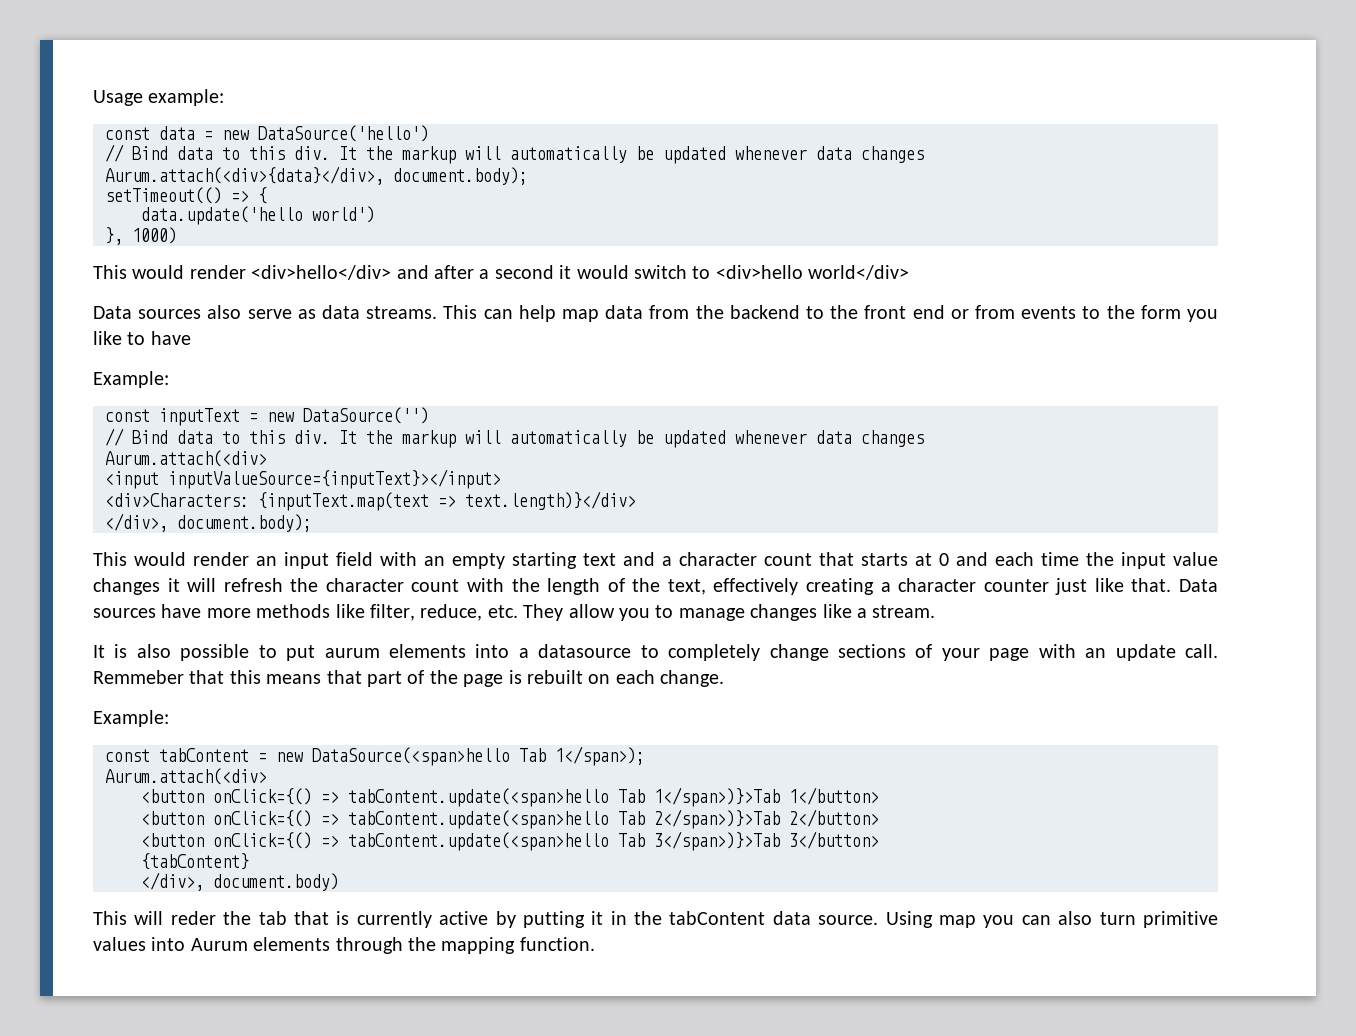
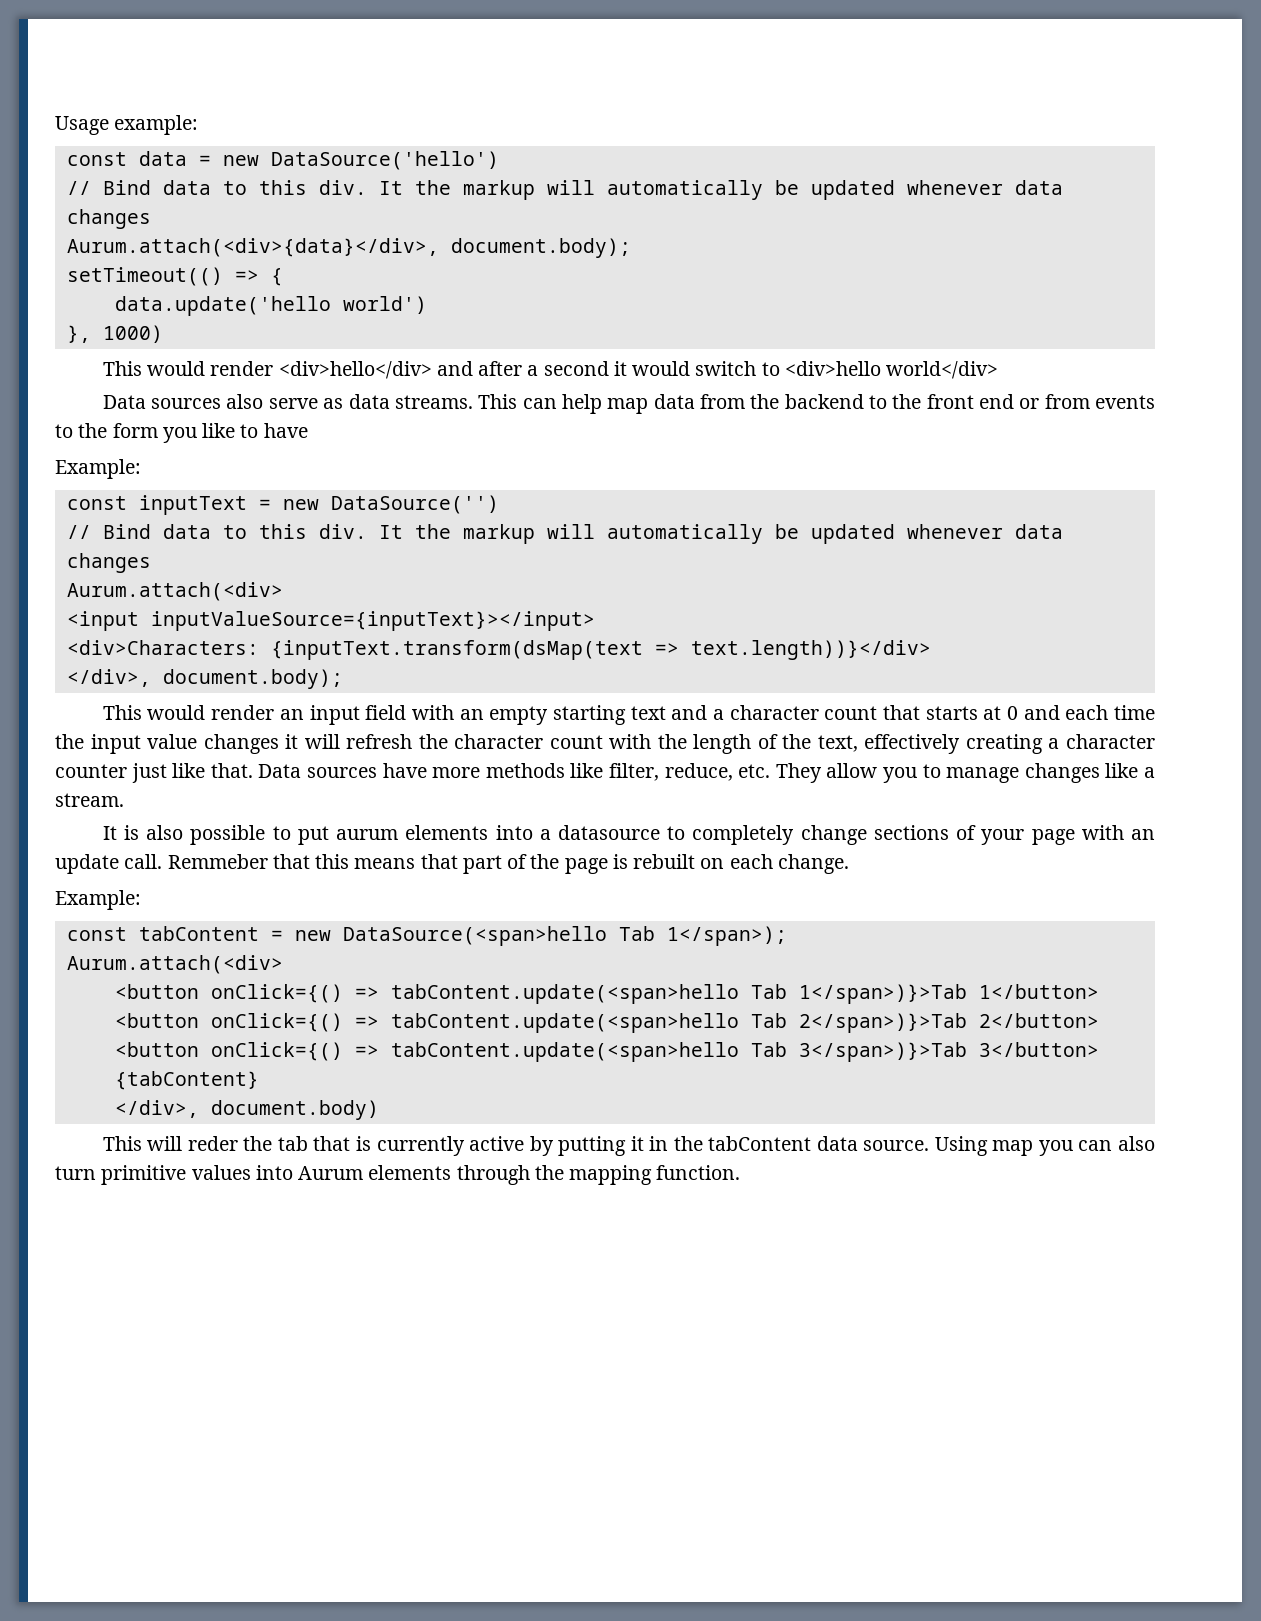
[258,491,636,511] {inputText.map(text => text.length)}</div> -> [270,640,931,660] {inputText.transform(dsMap(text => text.length))}</div>

